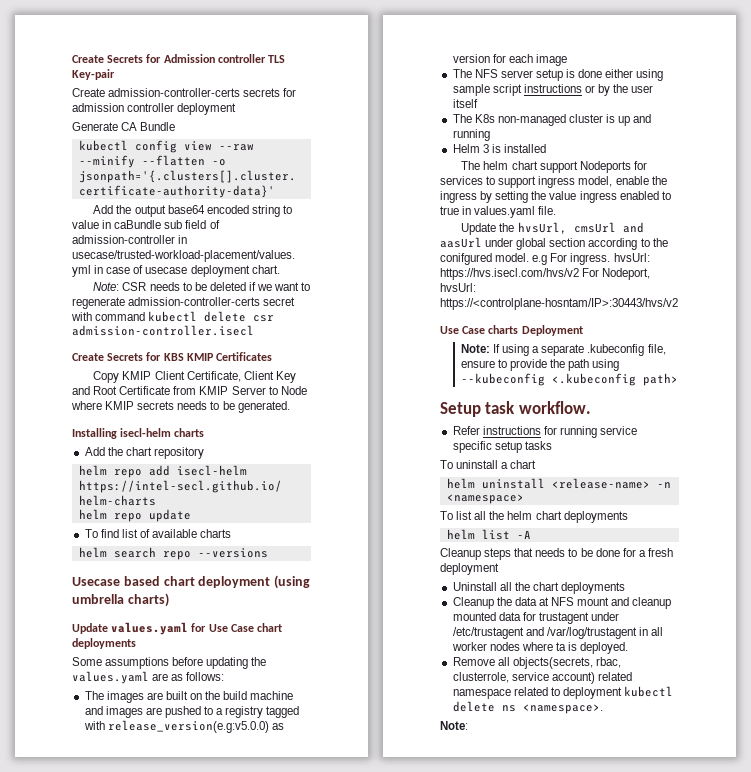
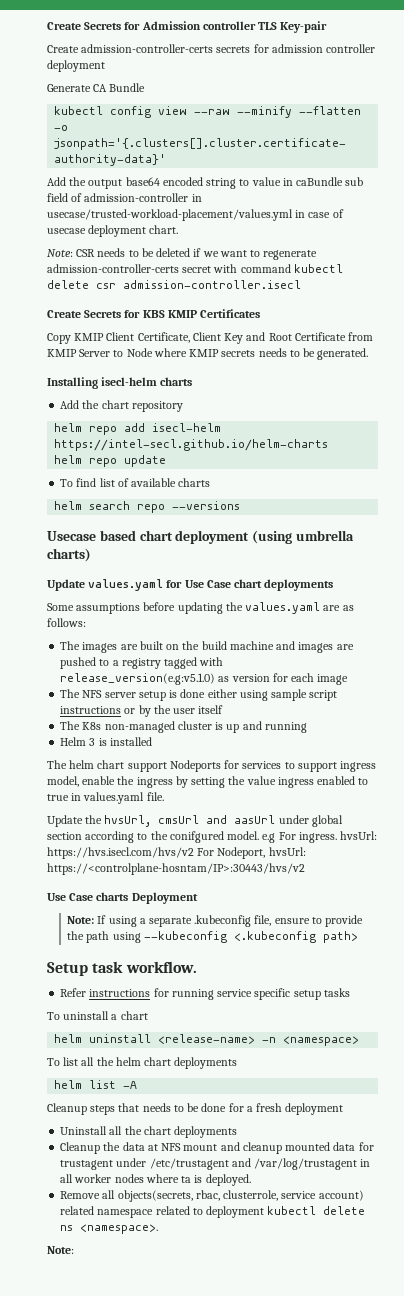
[107,720,269,733] release_version(e.g:v5.0.0) -> [60,673,216,685] release_version(e.g:v5.1.0)

